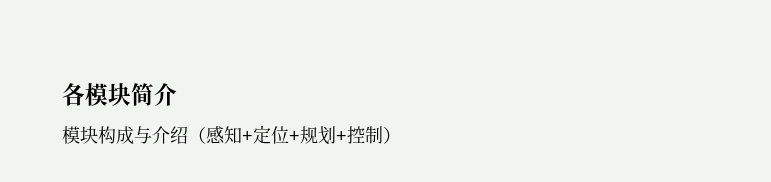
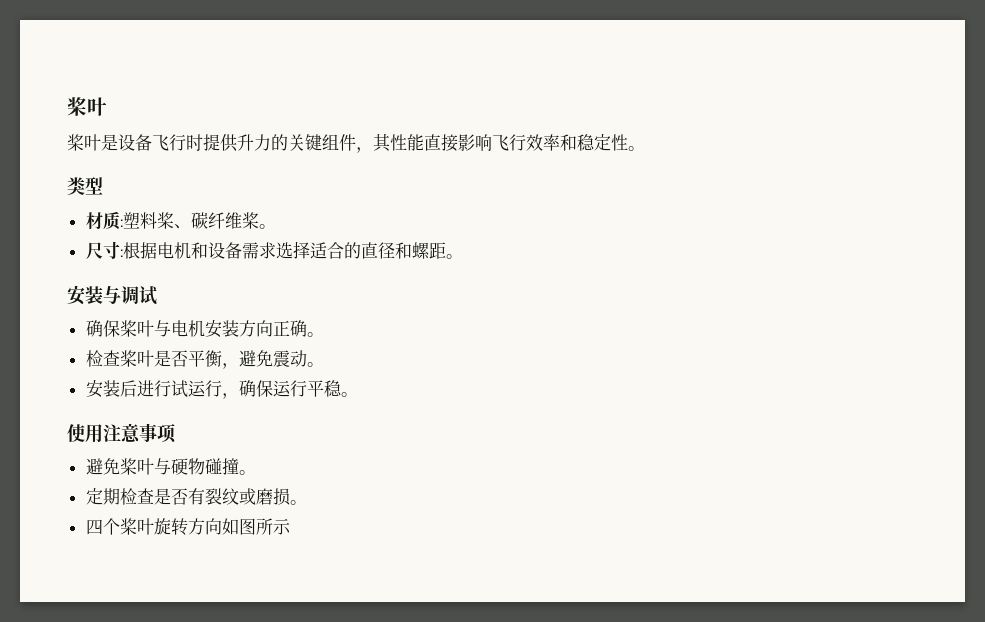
[62,83,177,106] [62,125,401,145] 各模块简介 // 模块构成与介绍（感知+定位+规划+控制） -> [67,97,107,116] [67,133,645,153] [67,177,103,195] [85,211,276,230] [85,241,463,259] [67,285,157,305] [85,320,324,338] [85,350,324,369] [85,380,358,399] [67,423,176,443] [85,458,256,475] [85,488,307,506] [85,518,291,536] 桨叶 // 桨叶是设备飞行时提供升力的关键组件，其性能直接影响飞行效率和稳定性。 // 类型 // 材质:塑料桨、碳纤维桨。 // 尺寸:根据电机和设备需求选择适合的直径和螺距。 // 安装与调试 // 确保桨叶与电机安装方向正确。 // 检查桨叶是否平衡，避免震动。 // 安装后进行试运行，确保运行平稳。 // 使用注意事项 // 避免桨叶与硬物碰撞。 // 定期检查是否有裂纹或磨损。 // 四个桨叶旋转方向如图所示

